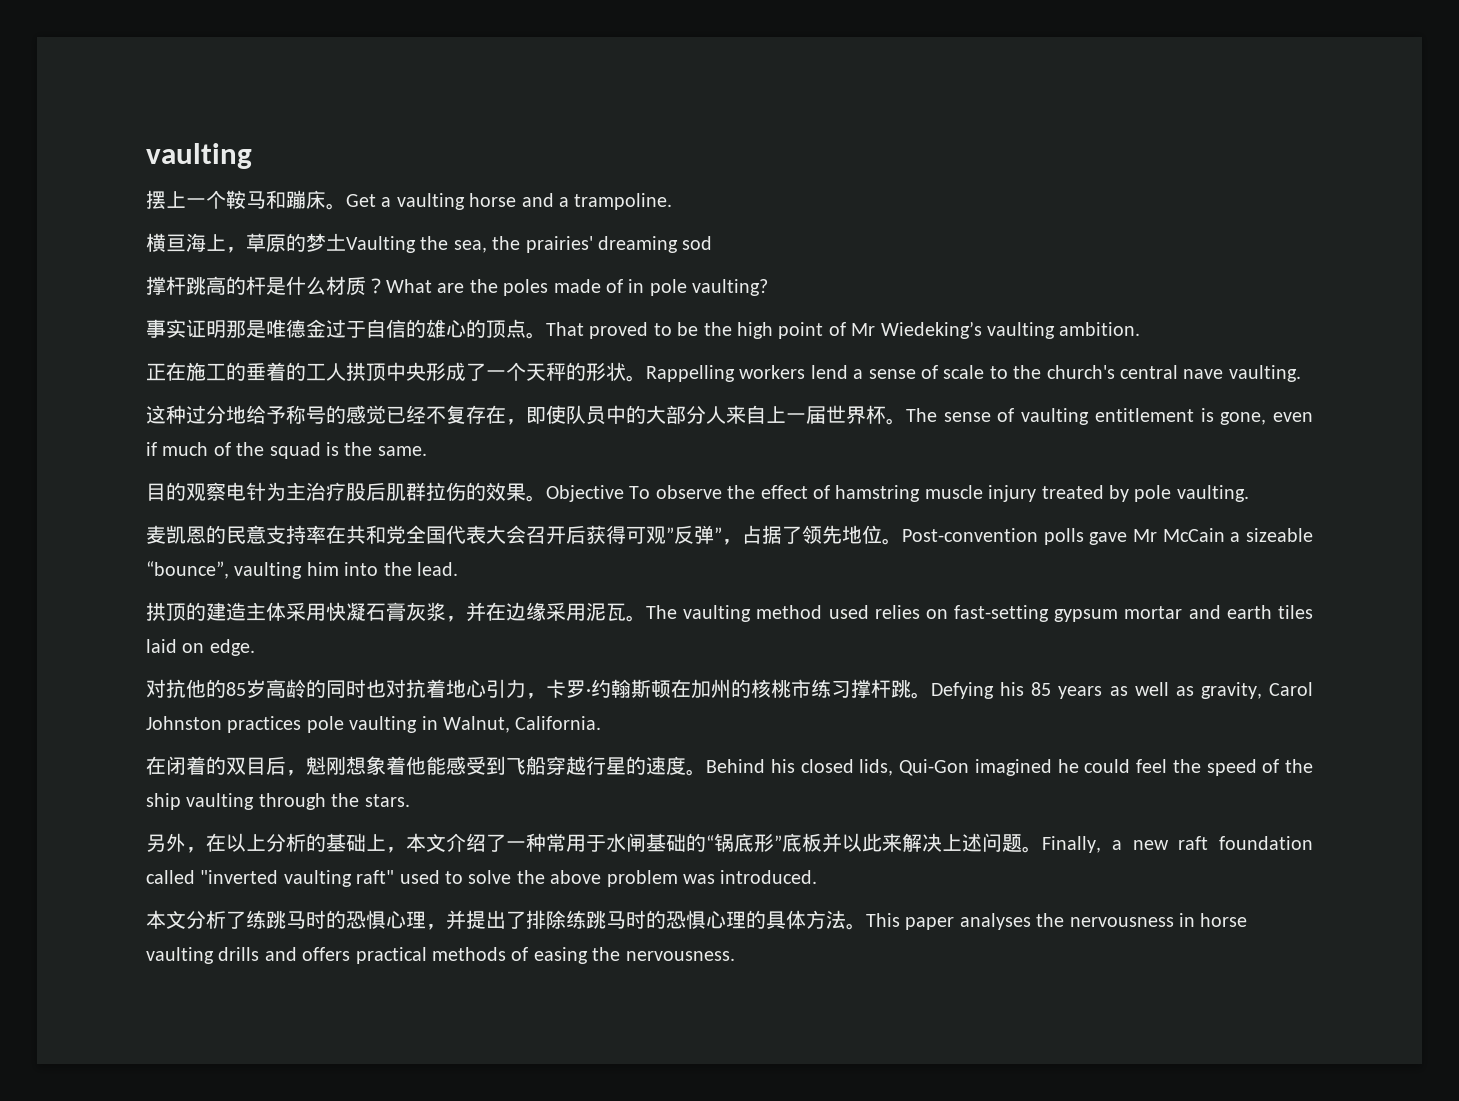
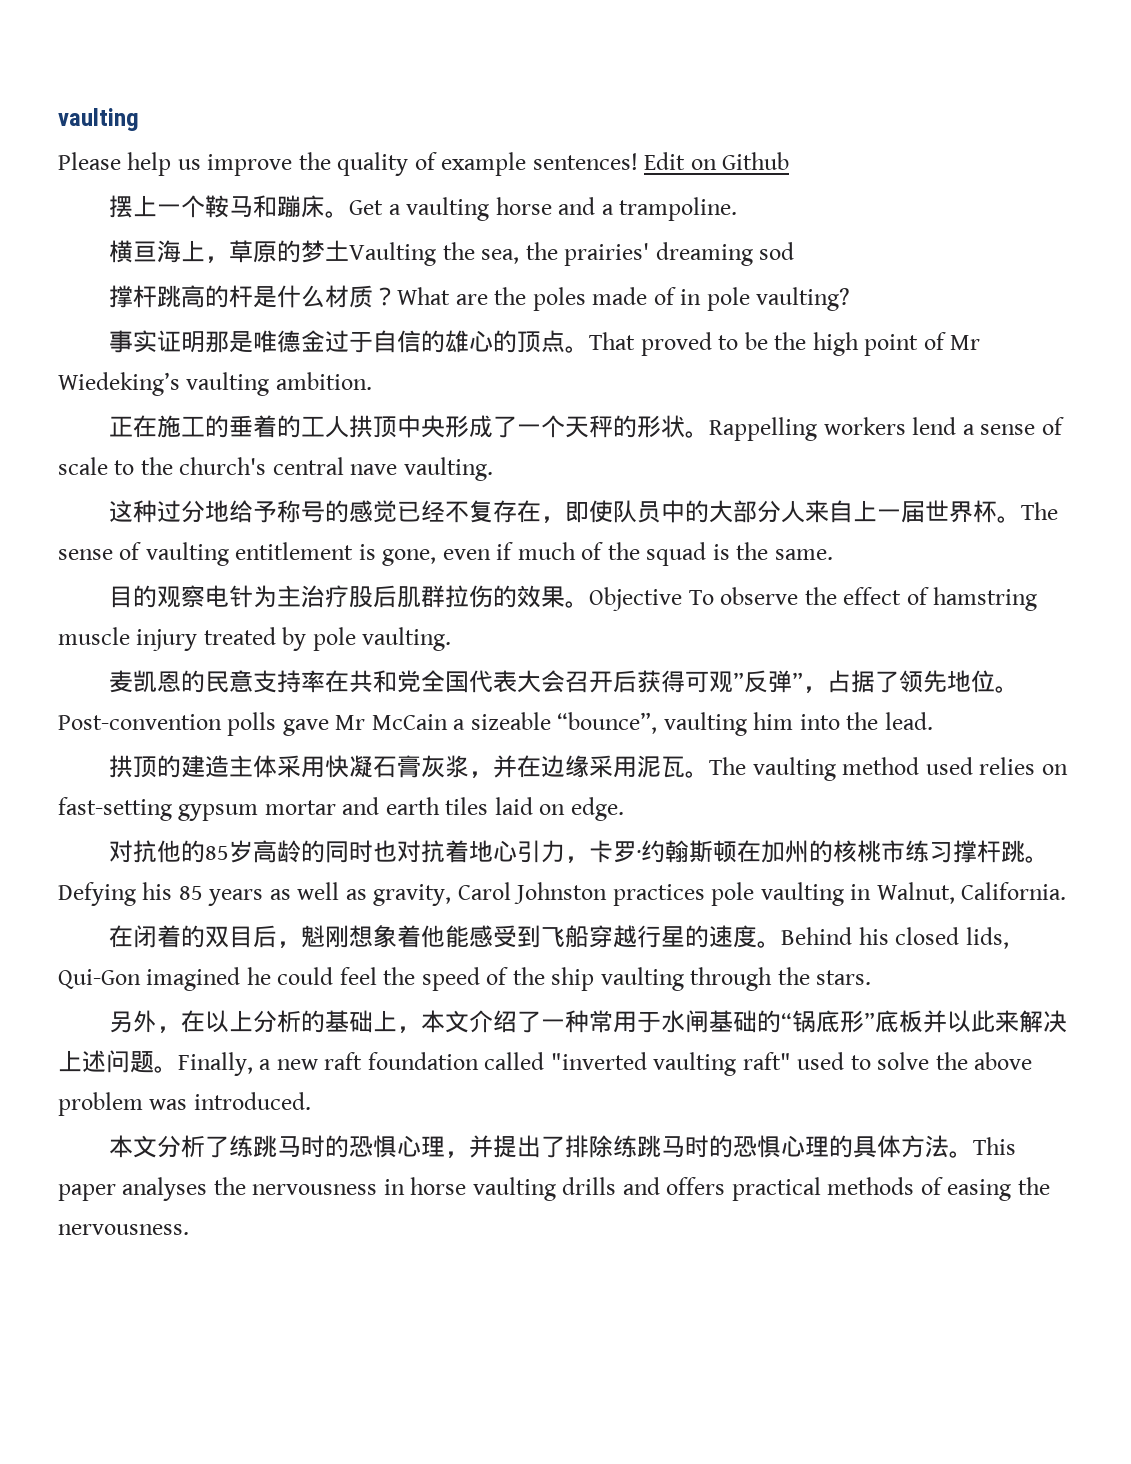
[146,143,252,169] vaulting -> [58,108,139,131] [58,152,790,176] vaulting // Please help us improve the quality of example sentences! Edit on Github

